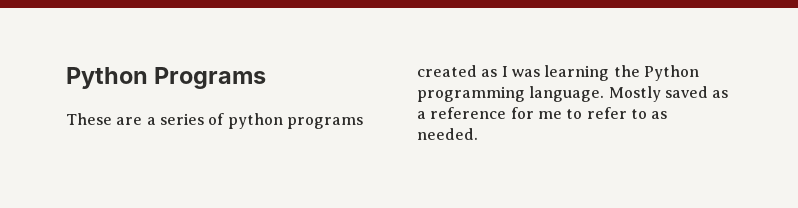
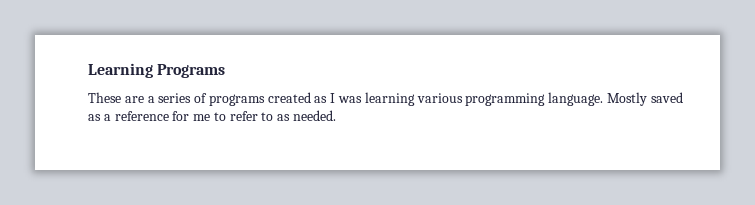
[66,67,148,89] Python -> [88,63,153,78] Learning
[227,113,283,129] python -> (208, 98) none
[613,65,699,81] the Python -> [416,93,463,103] various

